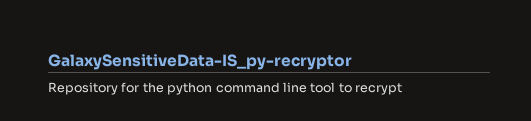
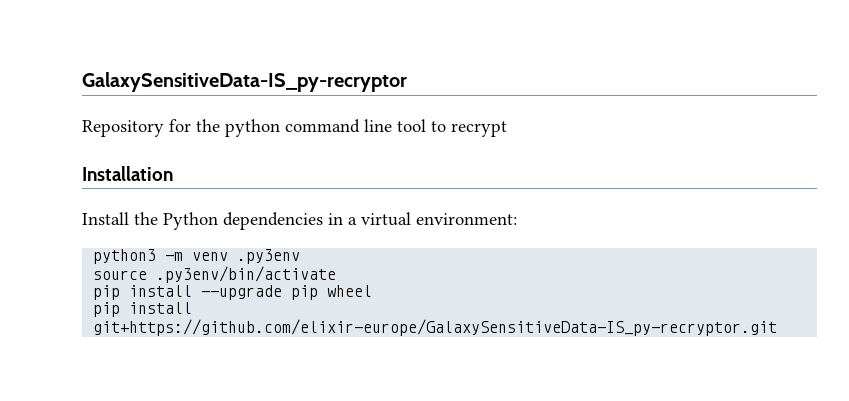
(402, 89) none -> [82,166,173,181] [82,212,517,230] [93,249,301,264] [93,266,337,283] [93,285,373,300] [93,302,193,317] [93,319,778,336] // Installation // Install the Python dependencies in a virtual environment: // python3 -m venv .py3env // source .py3env/bin/activate // pip install --upgrade pip wheel // pip install git+https://github.com/elixir-europe/GalaxySensitiveData-IS_py-recryptor.git

